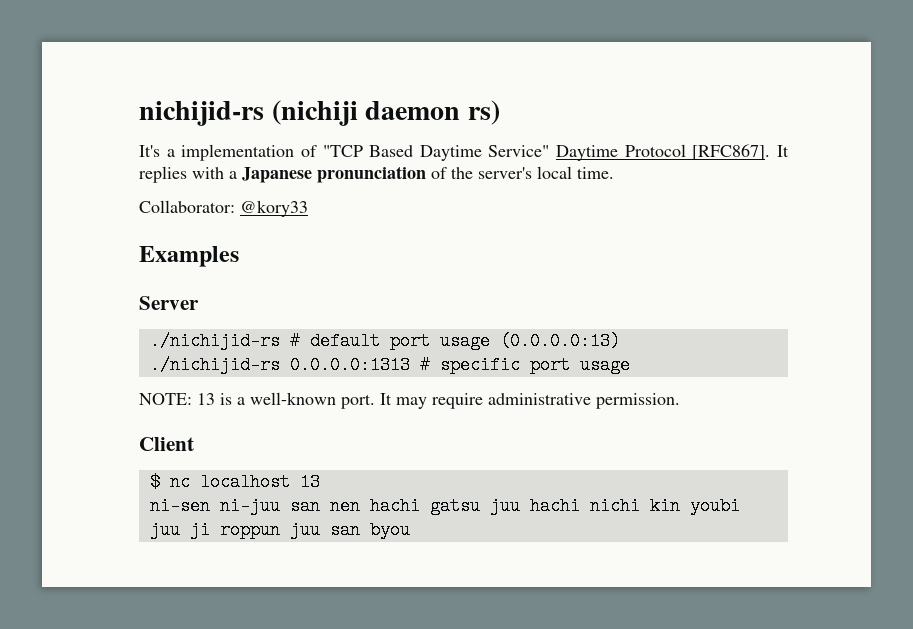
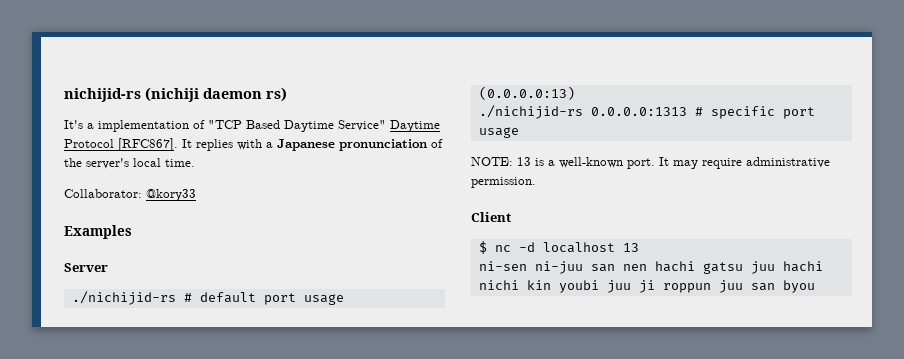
(190, 482) none -> [518,242,535,252] -d

